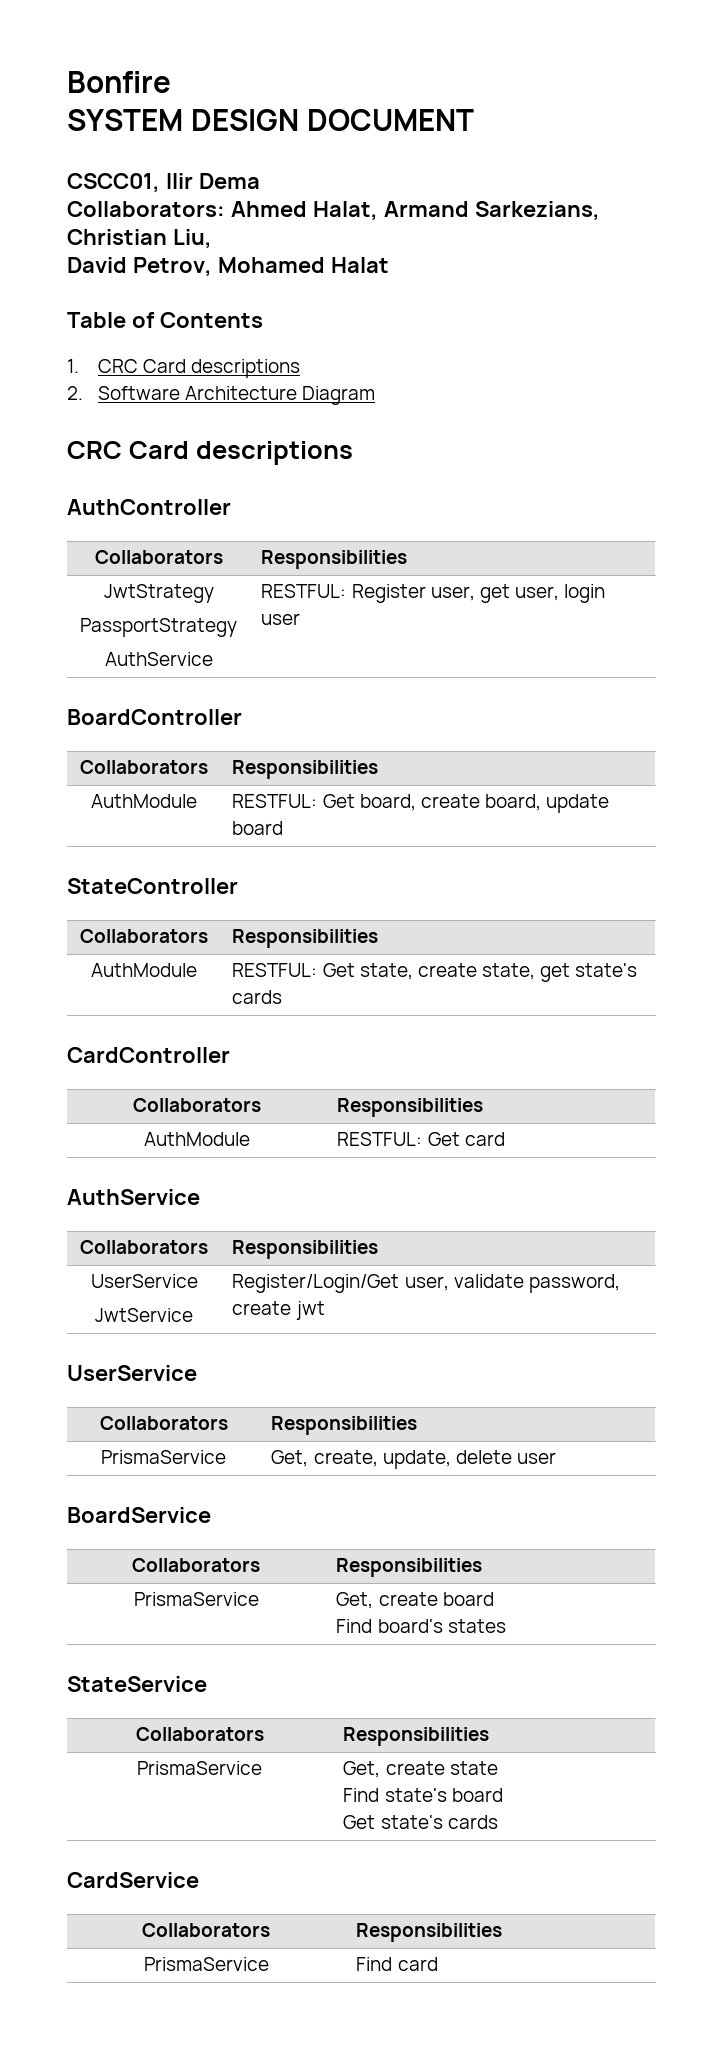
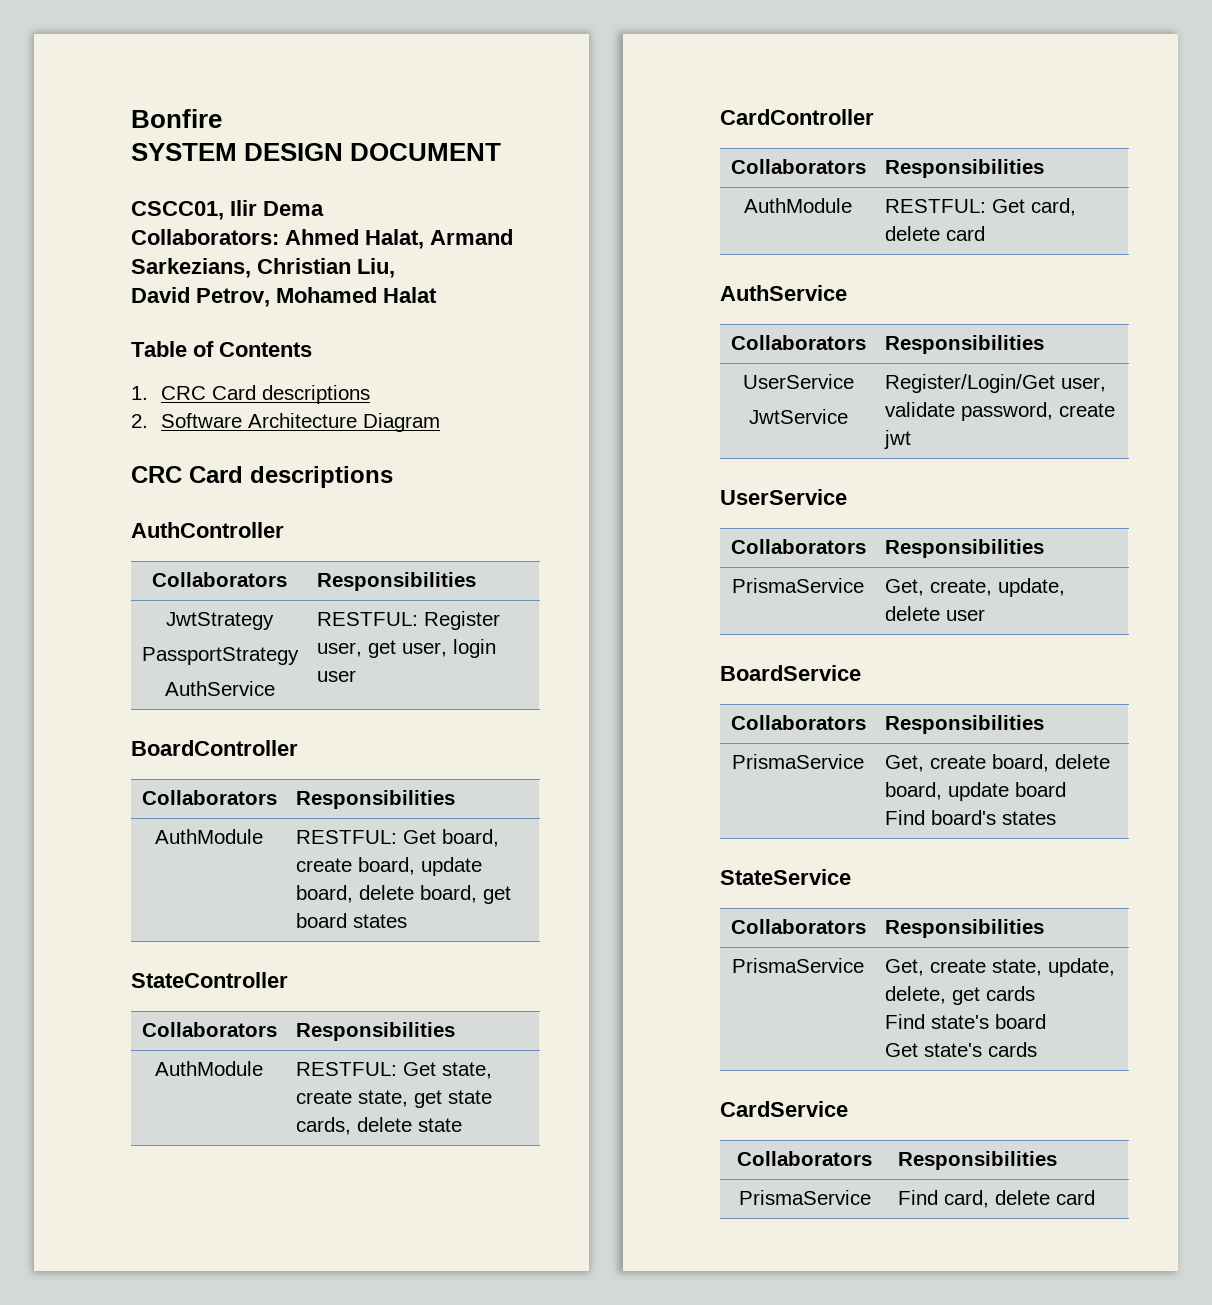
[232,821,284,835] board -> [295,885,511,904] [295,913,407,928] board, delete board, get board states
[575,963,638,977] [232,990,283,1004] state's cards -> [447,1090,492,1104] [295,1117,462,1135] state cards, delete state
(460, 1139) none -> [1030,198,1076,216] [884,226,940,241] card, delete
(438, 1599) none -> [991,754,1110,772] [884,782,1009,801] board, delete board, update
[449,1761,498,1775] state -> [991,958,1115,977] [884,986,1035,1005] state, update, delete, get cards
(393, 1964) none -> [943,1190,1050,1208] card, delete

